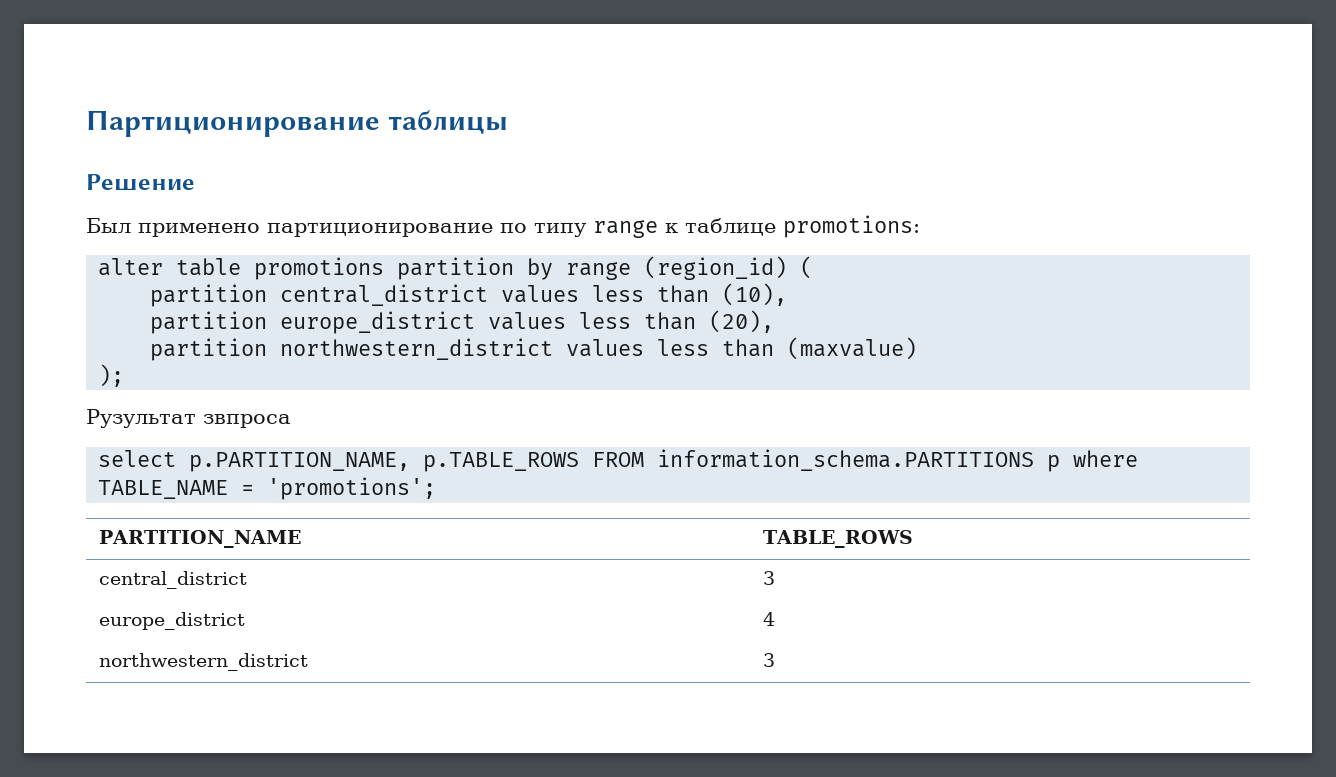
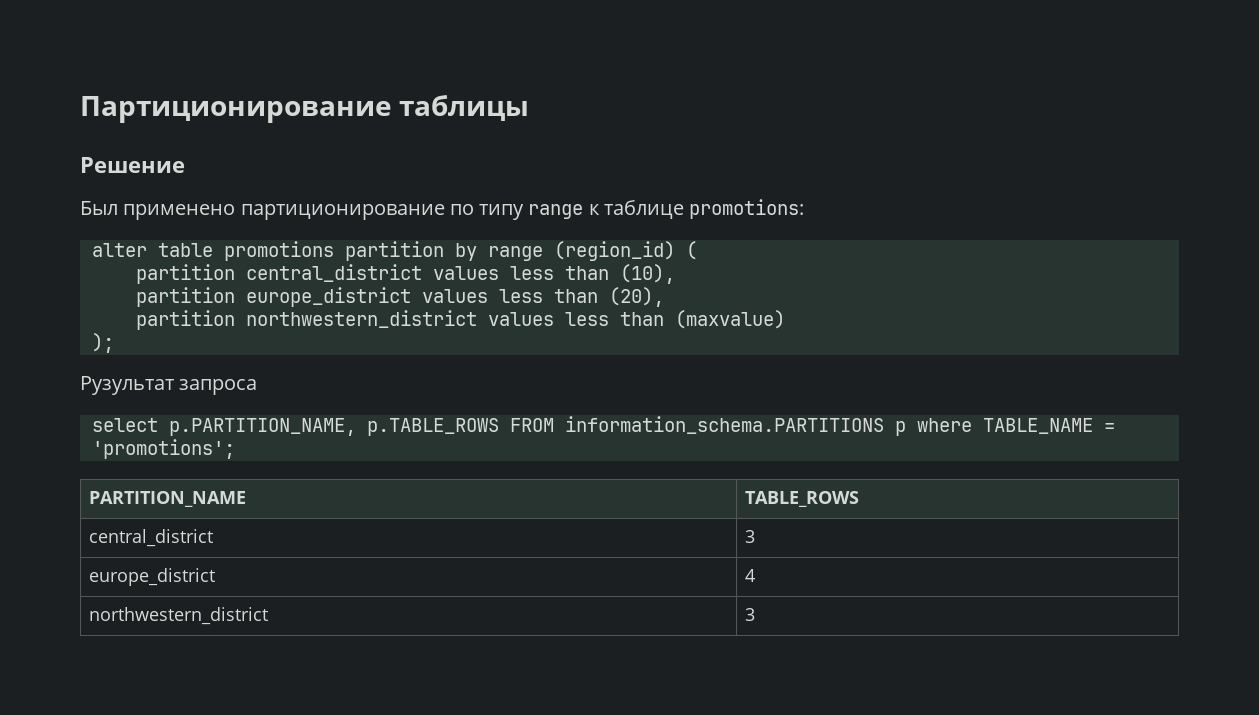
[203,414,291,428] звпроса -> [179,379,258,395] запроса

